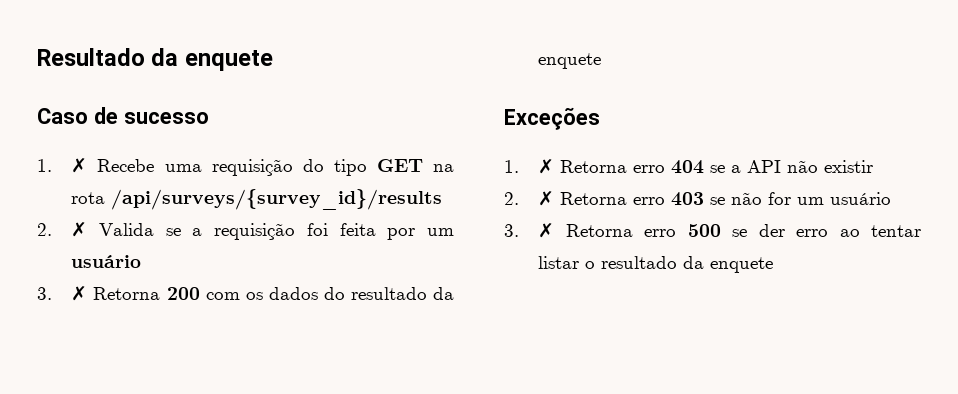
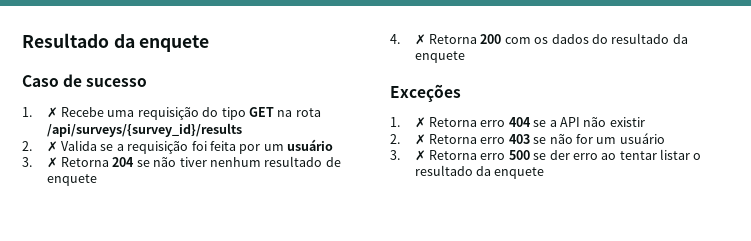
(161, 293) none -> [112,156,341,167] [46,174,97,186] [390,34,478,45] 204 se não tiver nenhum resultado de enquete // 4. ✗ Retorna

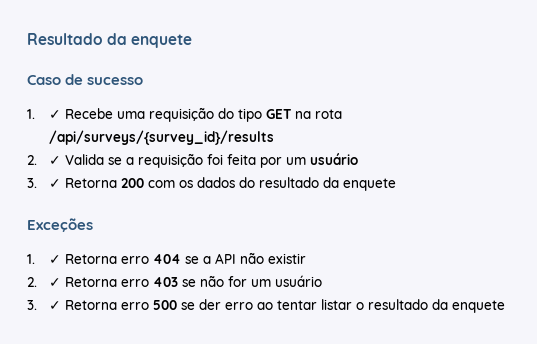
[46,107,58,118] ✗ -> [48,110,61,119] ✓
[46,141,58,152] ✗ -> [48,156,61,165] ✓
[46,156,341,168] [46,174,97,186] [390,34,426,45] ✗ Retorna 204 se não tiver nenhum resultado de enquete // 4. ✗ -> [48,179,61,188] ✓
[414,117,426,128] ✗ -> [48,255,61,264] ✓
[414,134,426,145] ✗ -> [48,278,61,287] ✓
[414,150,426,161] ✗ -> [48,301,61,310] ✓

